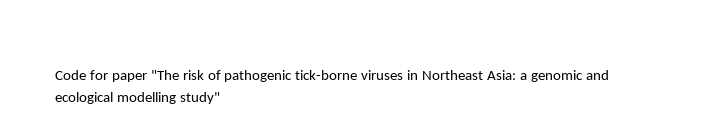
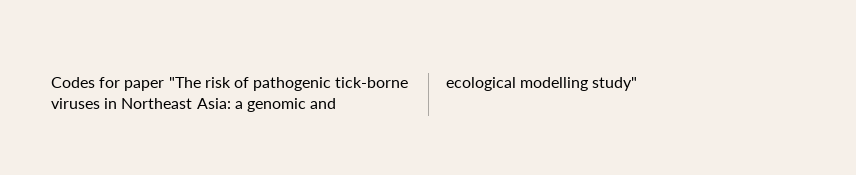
[55,70,86,80] Code -> [51,77,95,88] Codes

